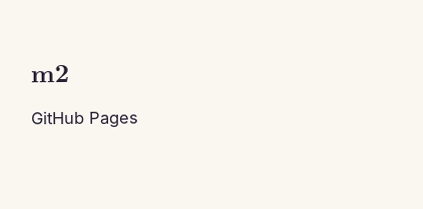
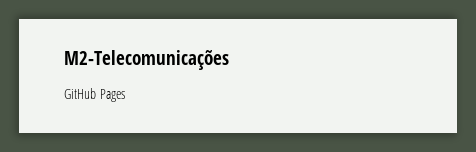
[30,64,69,83] m2 -> [64,50,229,70] M2-Telecomunicações

